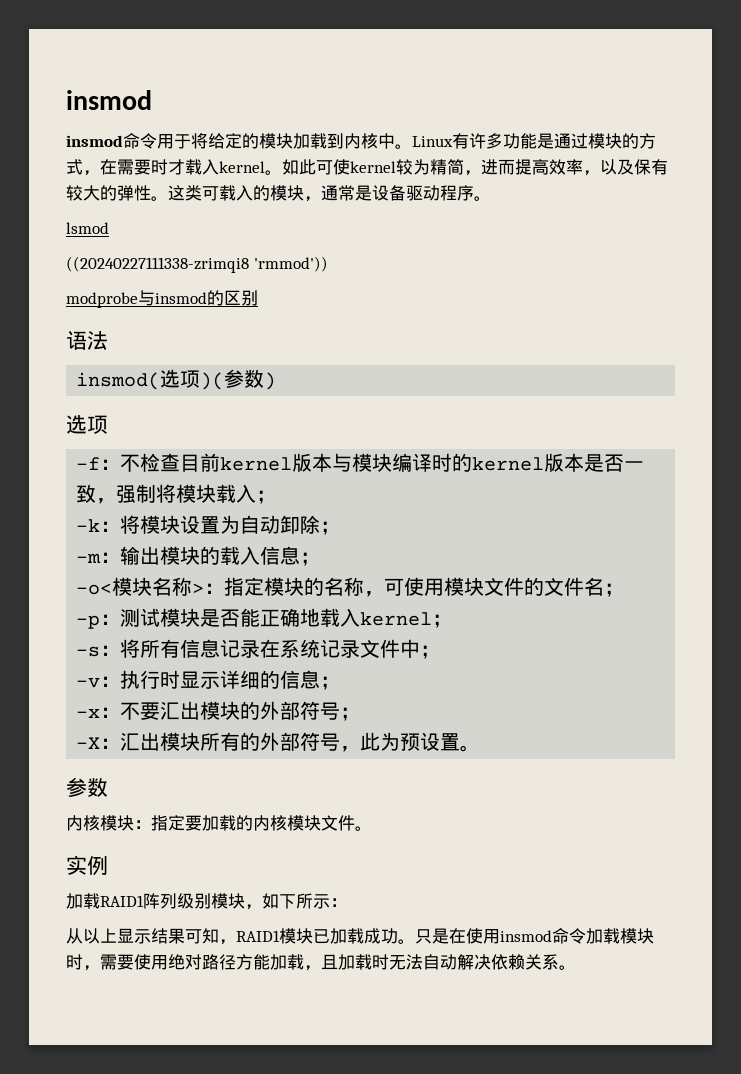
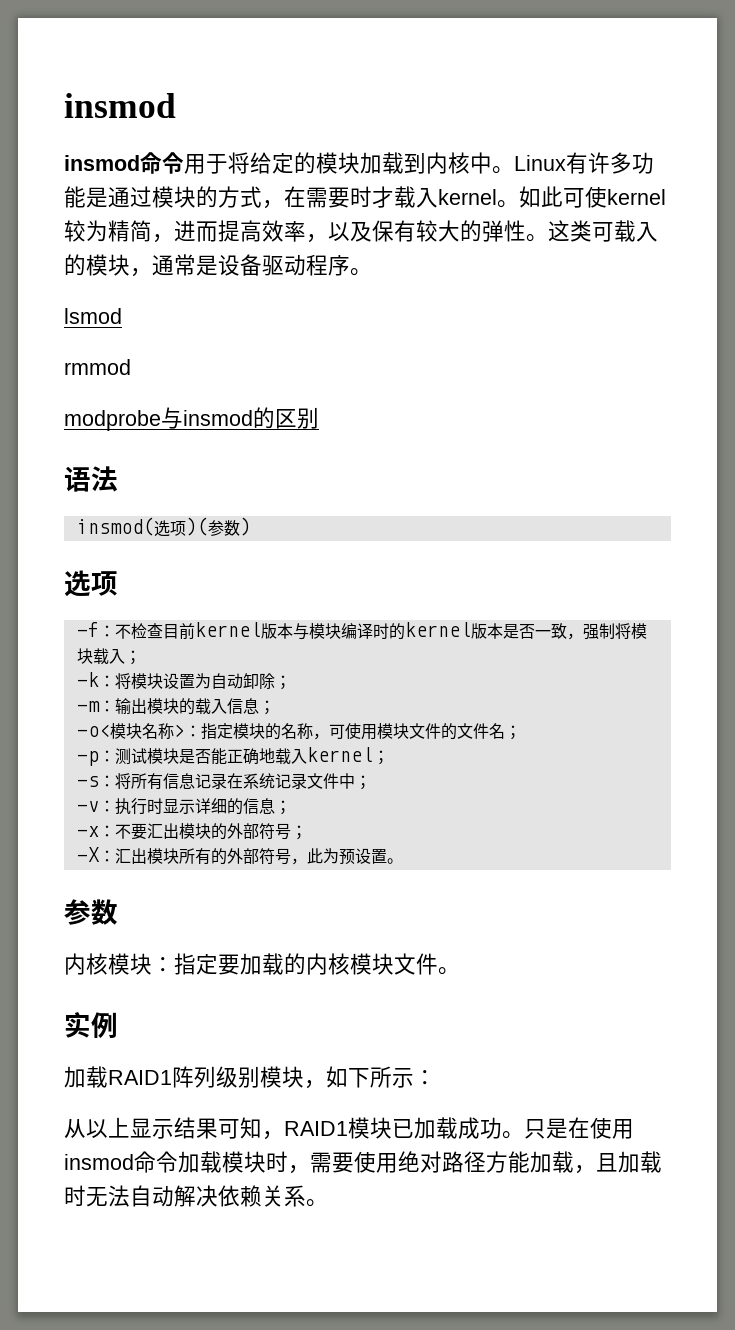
[66,256,328,273] ((20240227111338-zrimqi8 'rmmod')) -> [64,359,131,375] rmmod

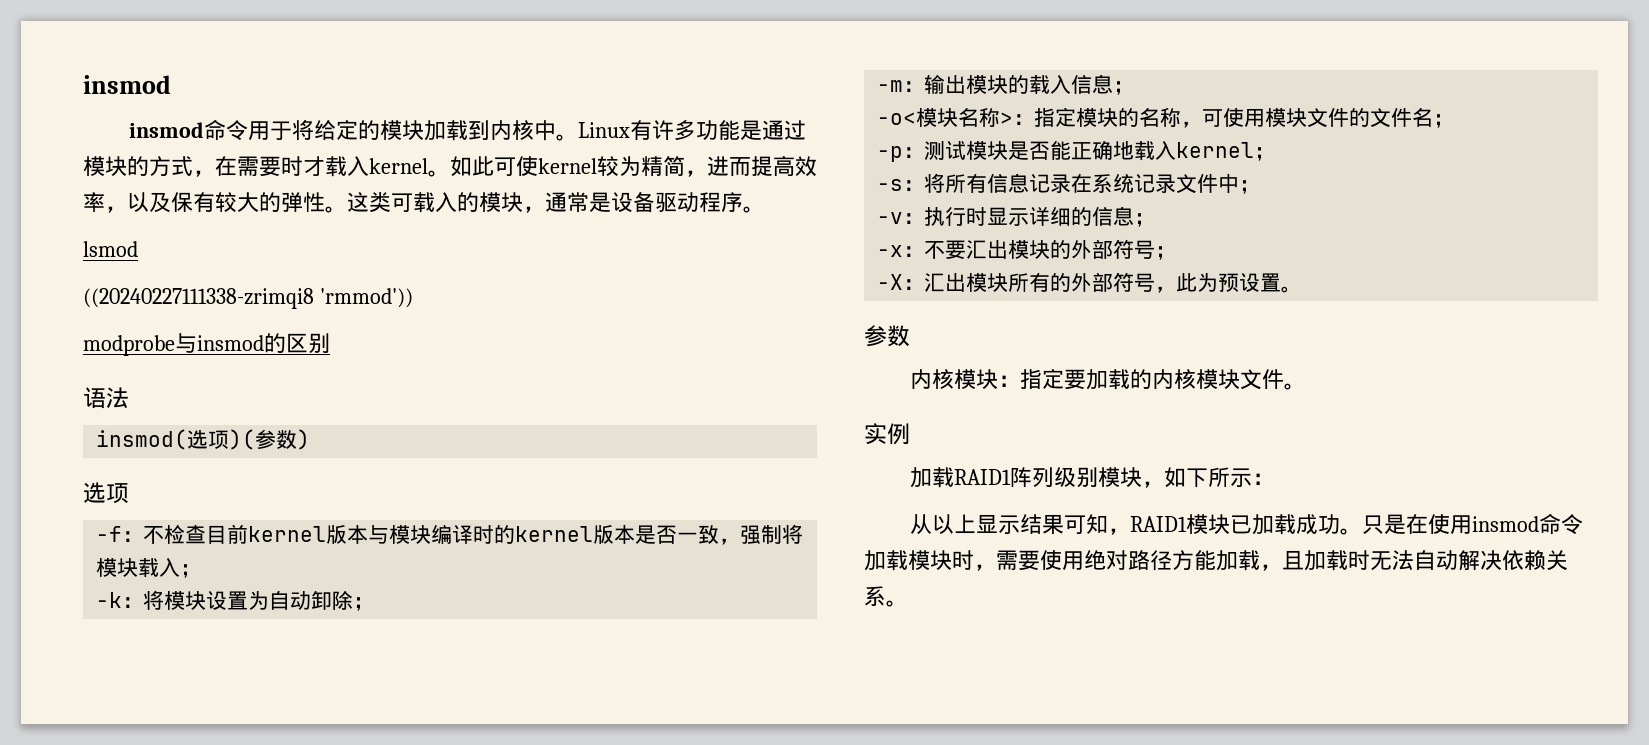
[64,359,131,375] rmmod -> [83,288,413,309] ((20240227111338-zrimqi8 'rmmod'))

